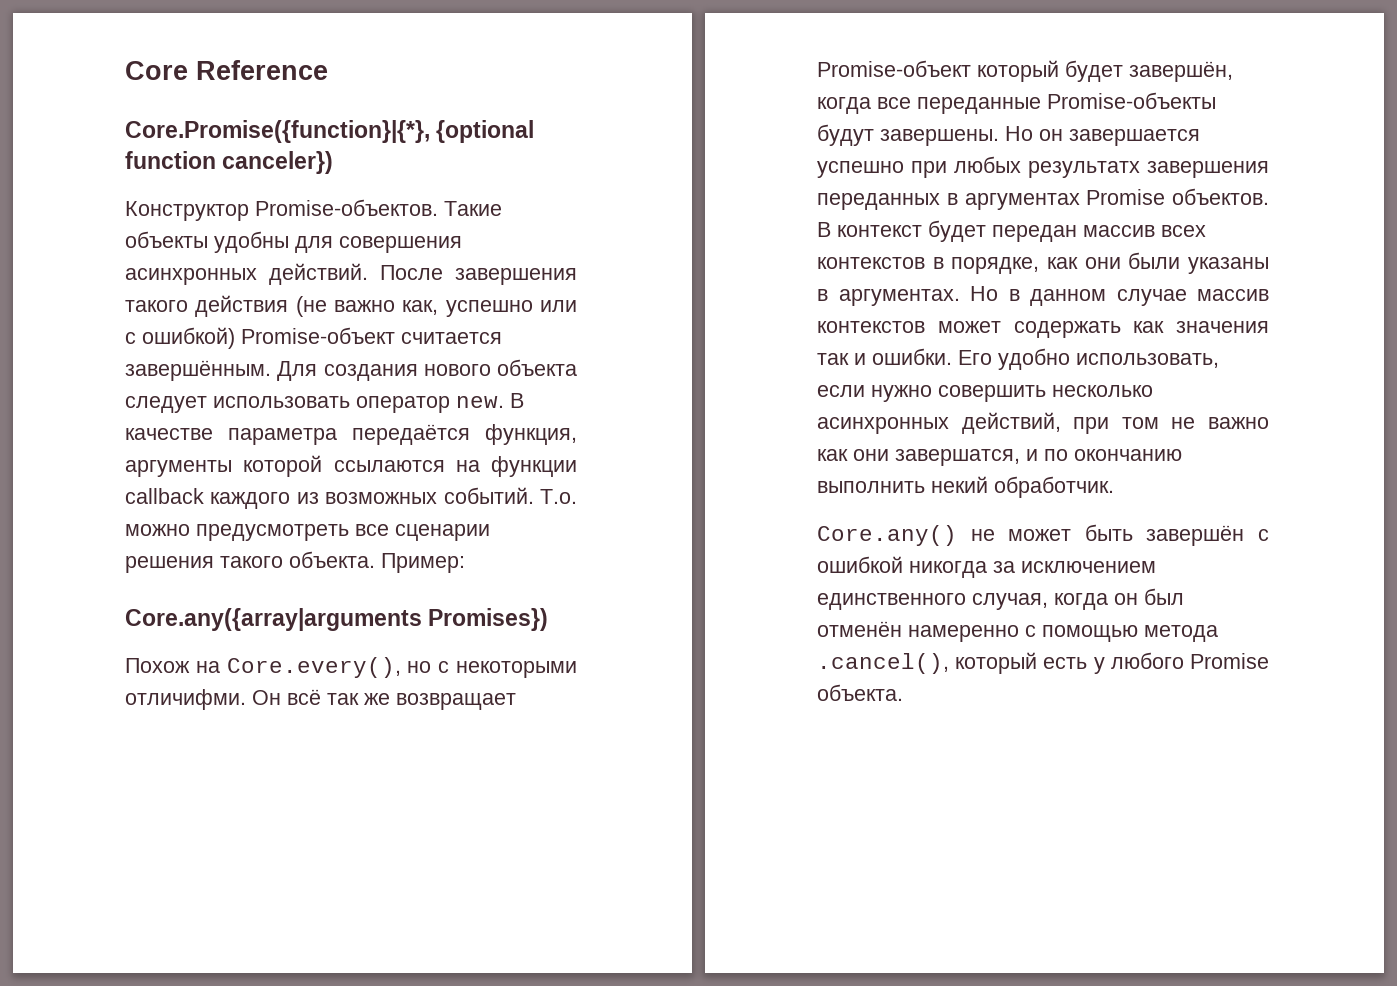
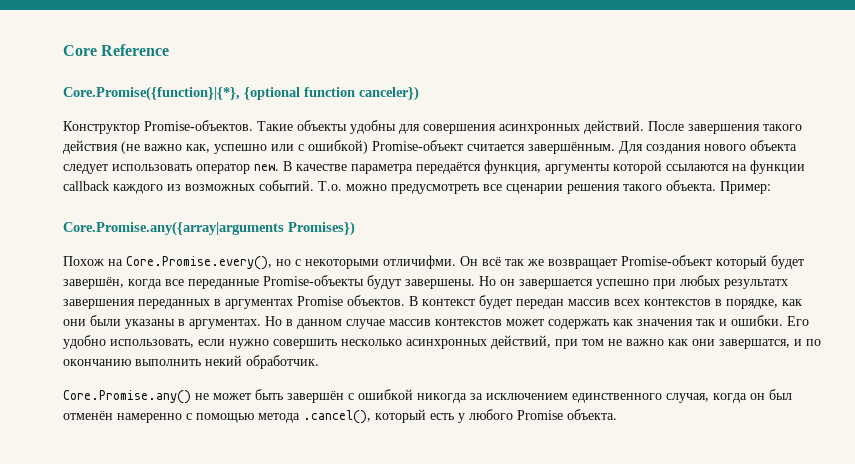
[125,608,422,631] Core.any({array|arguments -> [63,221,284,236] Core.Promise.any({array|arguments
[226,657,401,678] Core.every(), -> [126,256,272,270] Core.Promise.every(),
[817,525,957,546] Core.any() -> [63,390,191,404] Core.Promise.any()

